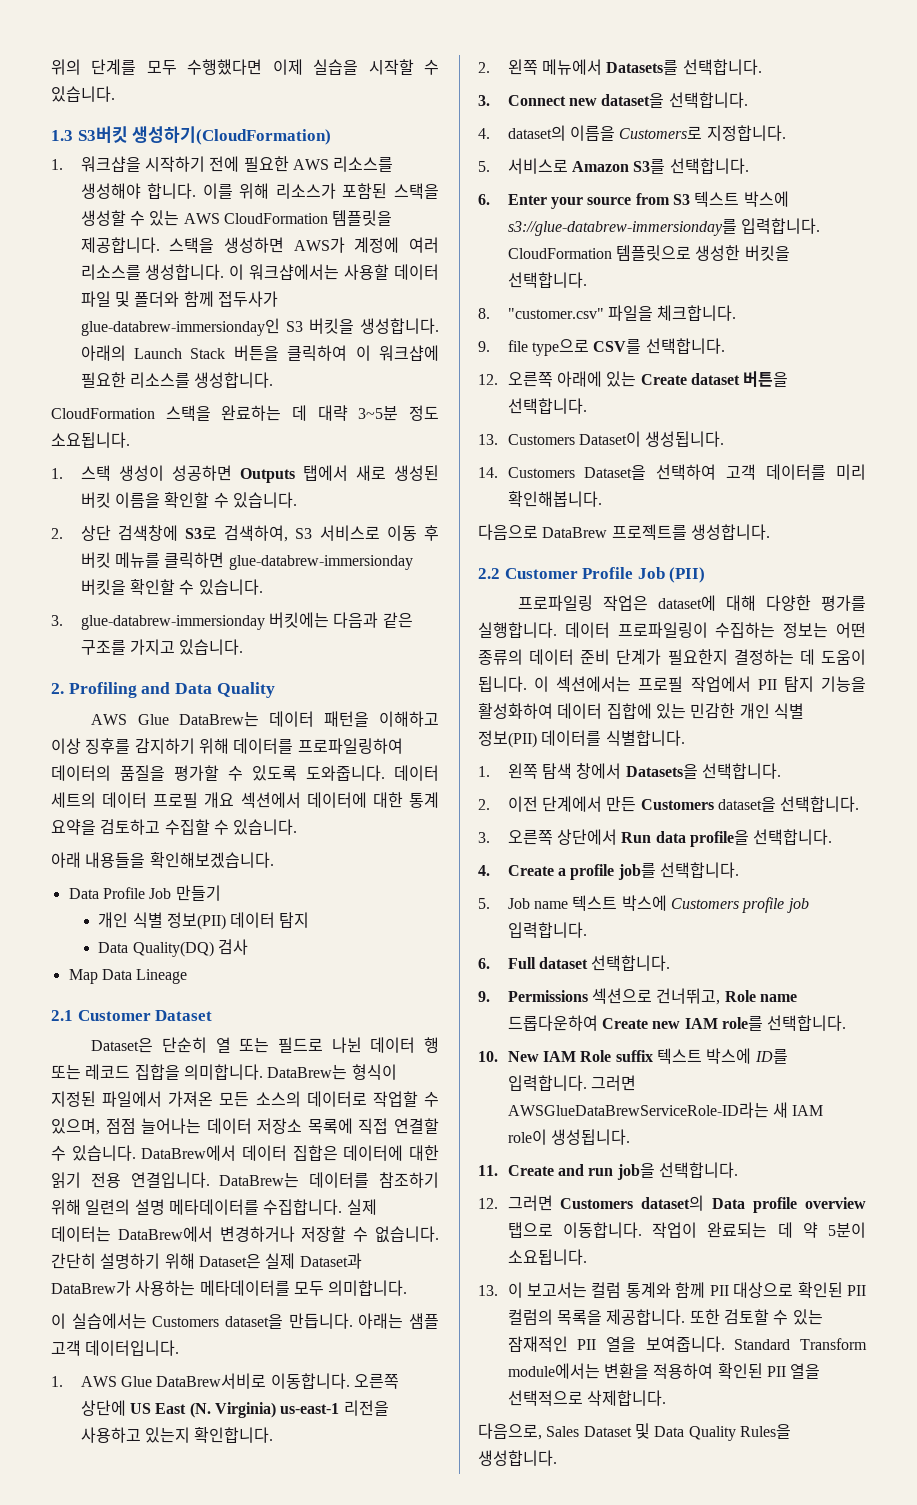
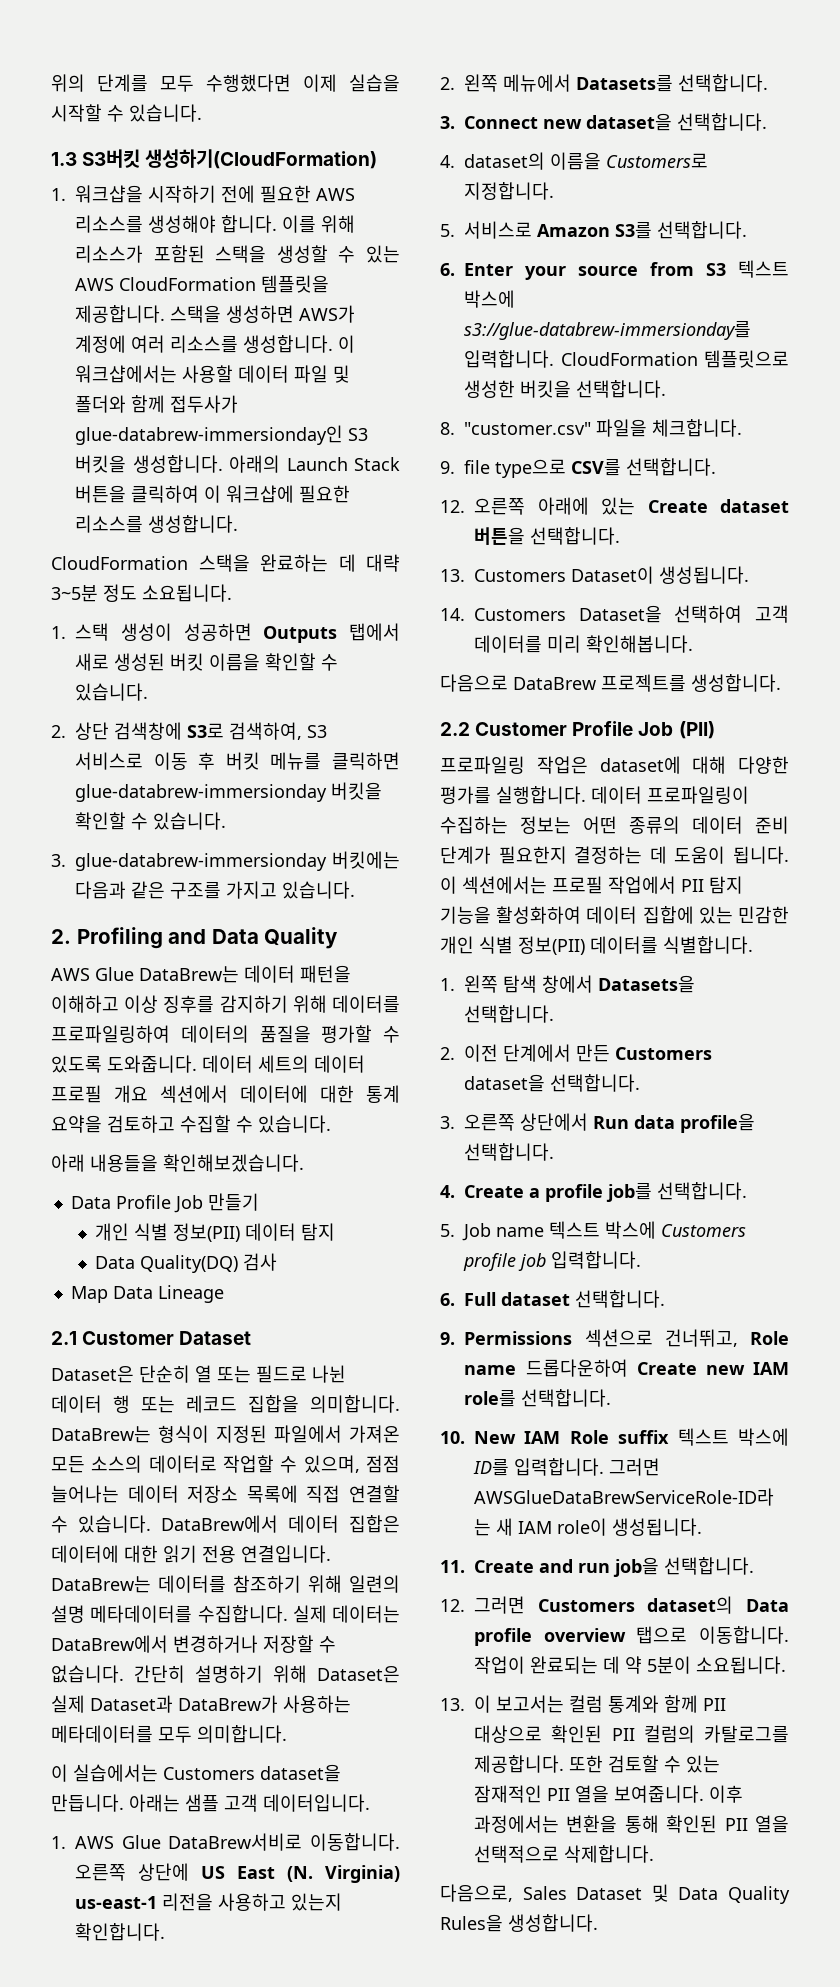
[556,1309,602,1325] 목록을 -> [704,1725,789,1743] 카탈로그를
[734,1338,867,1350] [507,1363,714,1379] Standard Transform module에서는 변환을 적용하여 -> [709,1785,743,1803] [474,1815,659,1833] 이후 과정에서는 변환을 통해

